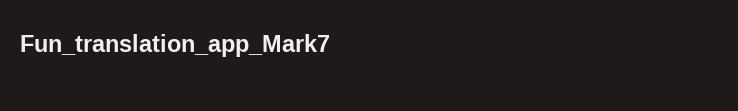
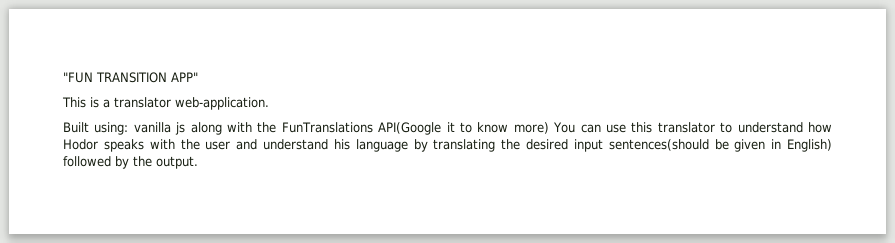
[20,34,330,57] Fun_translation_app_Mark7 -> [63,72,198,83] [62,97,269,110] [63,122,832,135] [63,139,833,152] [63,156,198,169] "FUN TRANSITION APP" // This is a translator web-application. // Built using: vanilla js along with the FunTranslations API(Google it to know more) You can use this translator to understand how Hodor speaks with the user and understand his language by translating the desired input sentences(should be given in English) followed by the output.

